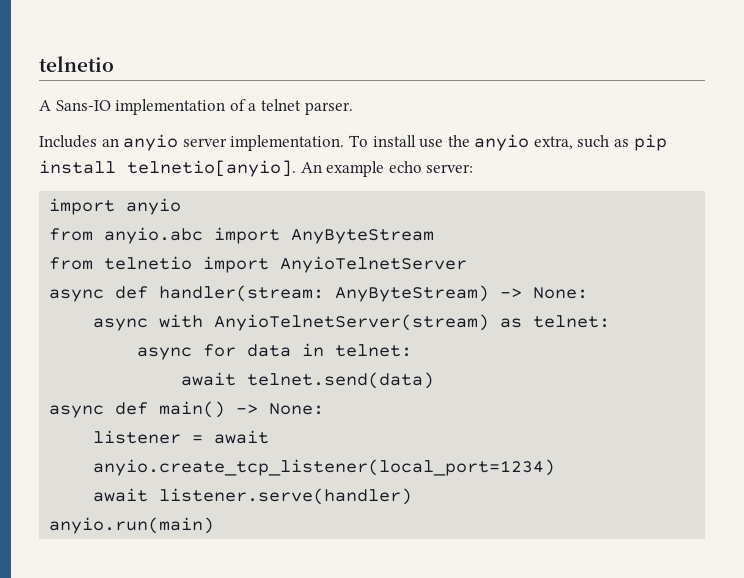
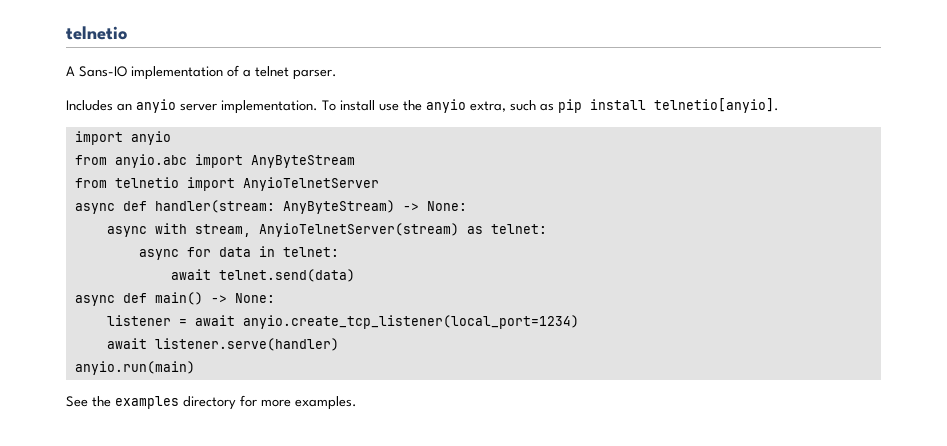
[300,161,474,177] An example echo server: -> (779, 105) none
(204, 321) none -> [194,224,251,237] stream,
(215, 525) none -> [66,395,357,410] // See the examples directory for more examples.

